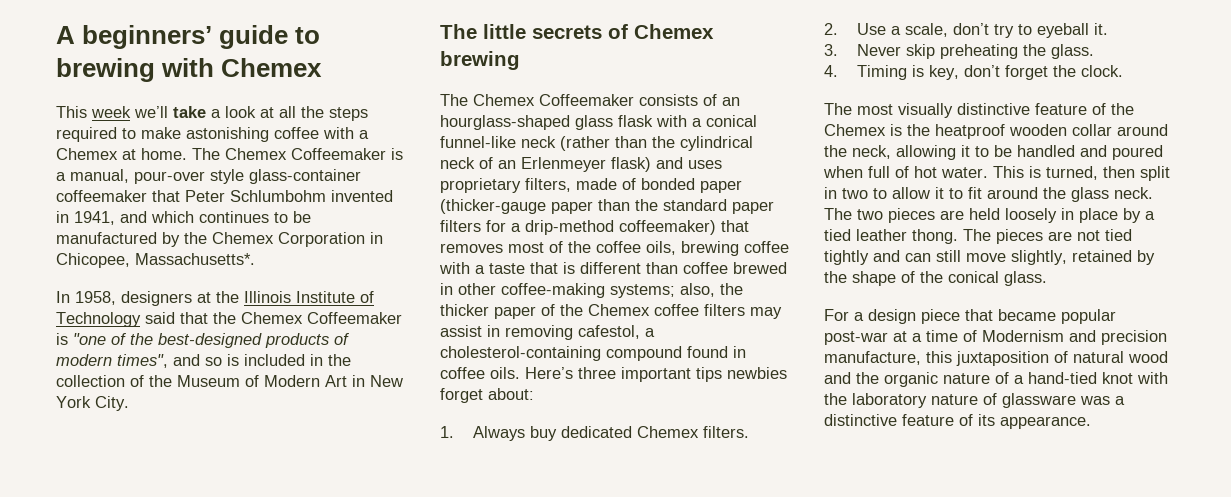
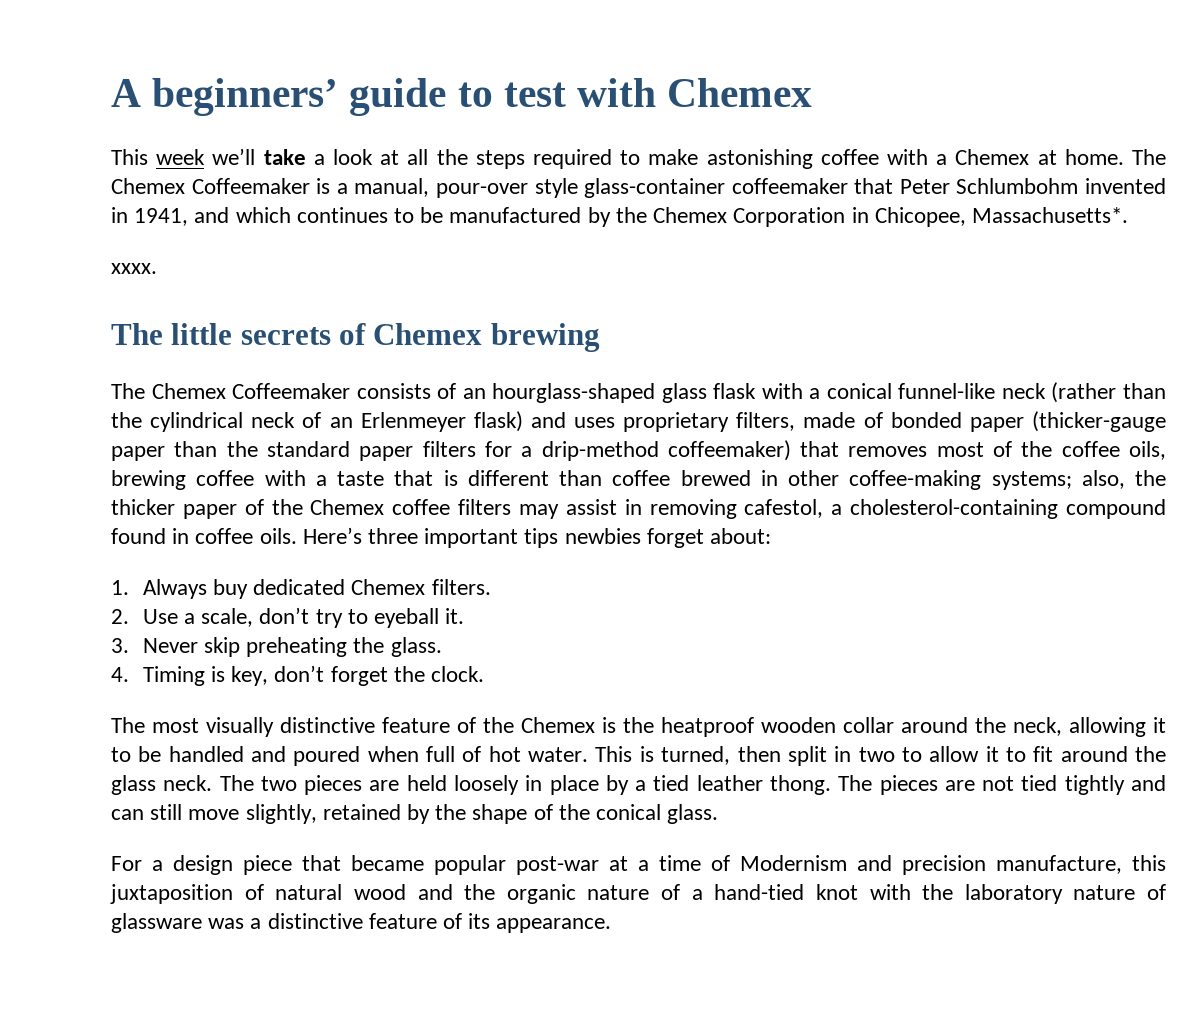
[56,58,155,82] brewing -> [503,82,566,107] test
[56,291,374,306] [56,312,402,327] [56,333,350,348] [56,354,351,368] [56,375,403,387] [56,396,129,411] In 1958, designers at the Illinois Institute of Technology said that the Chemex Coffeemaker is "one of the best-designed products of modern times", and so is included in the collection of the Museum of Modern Art in New York City. -> [111,263,157,274] xxxx.

